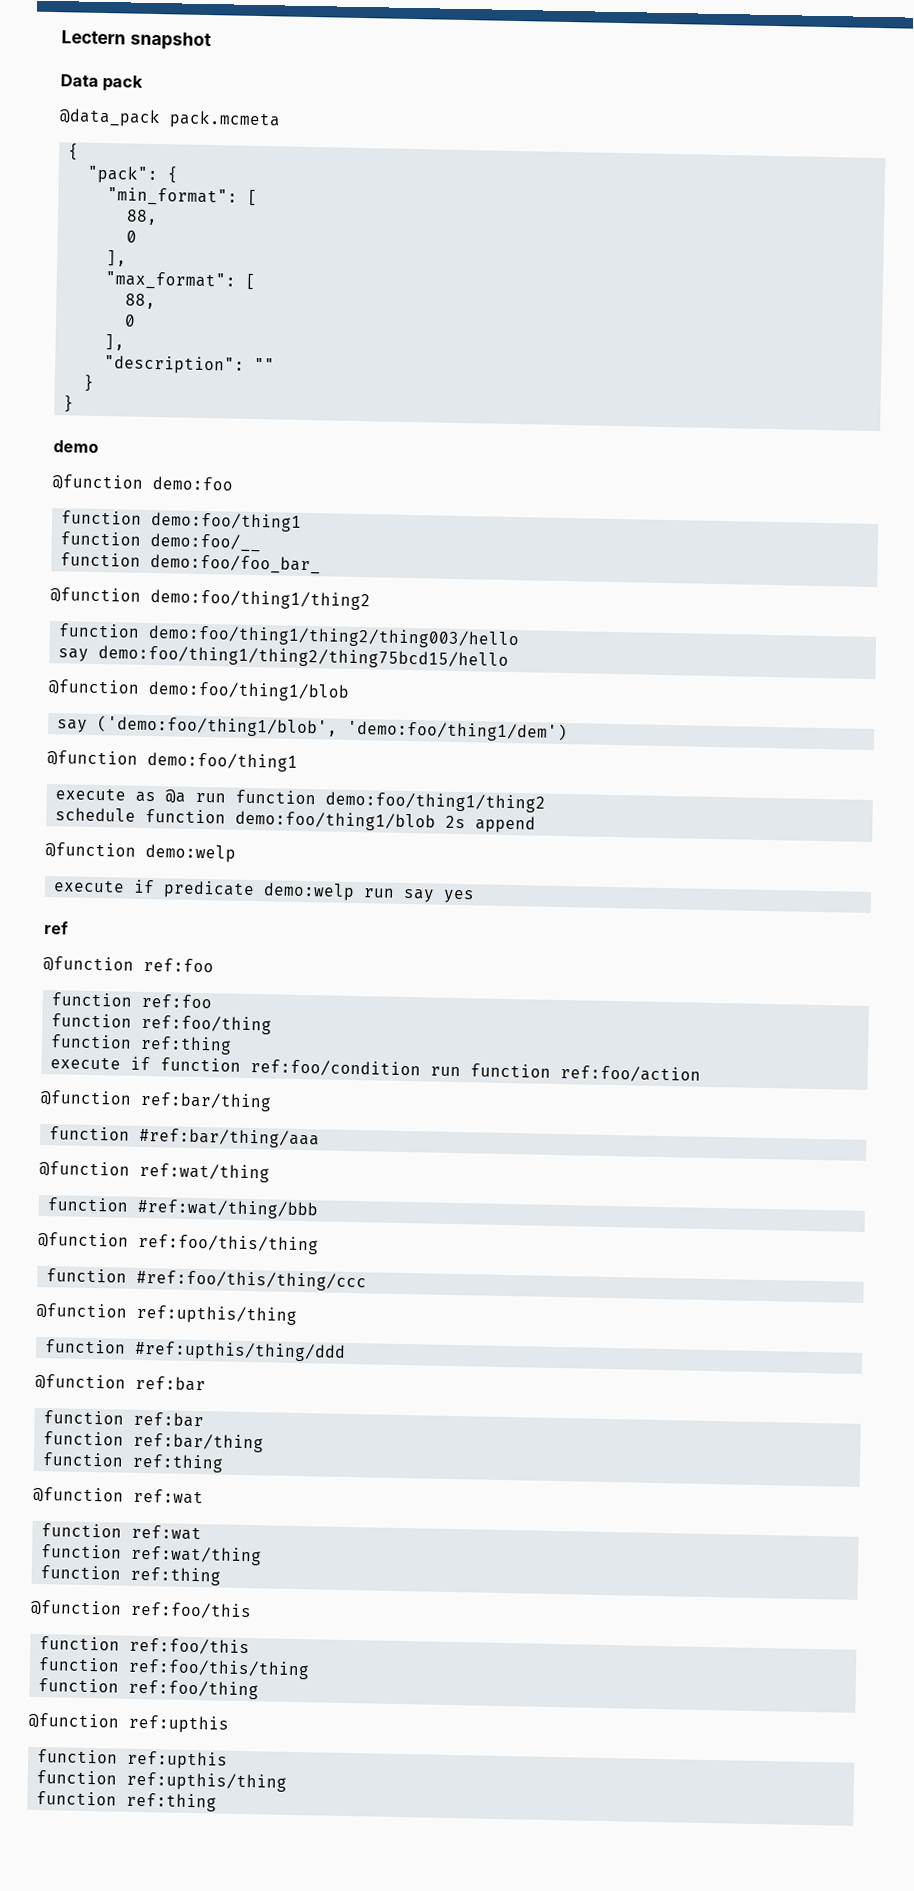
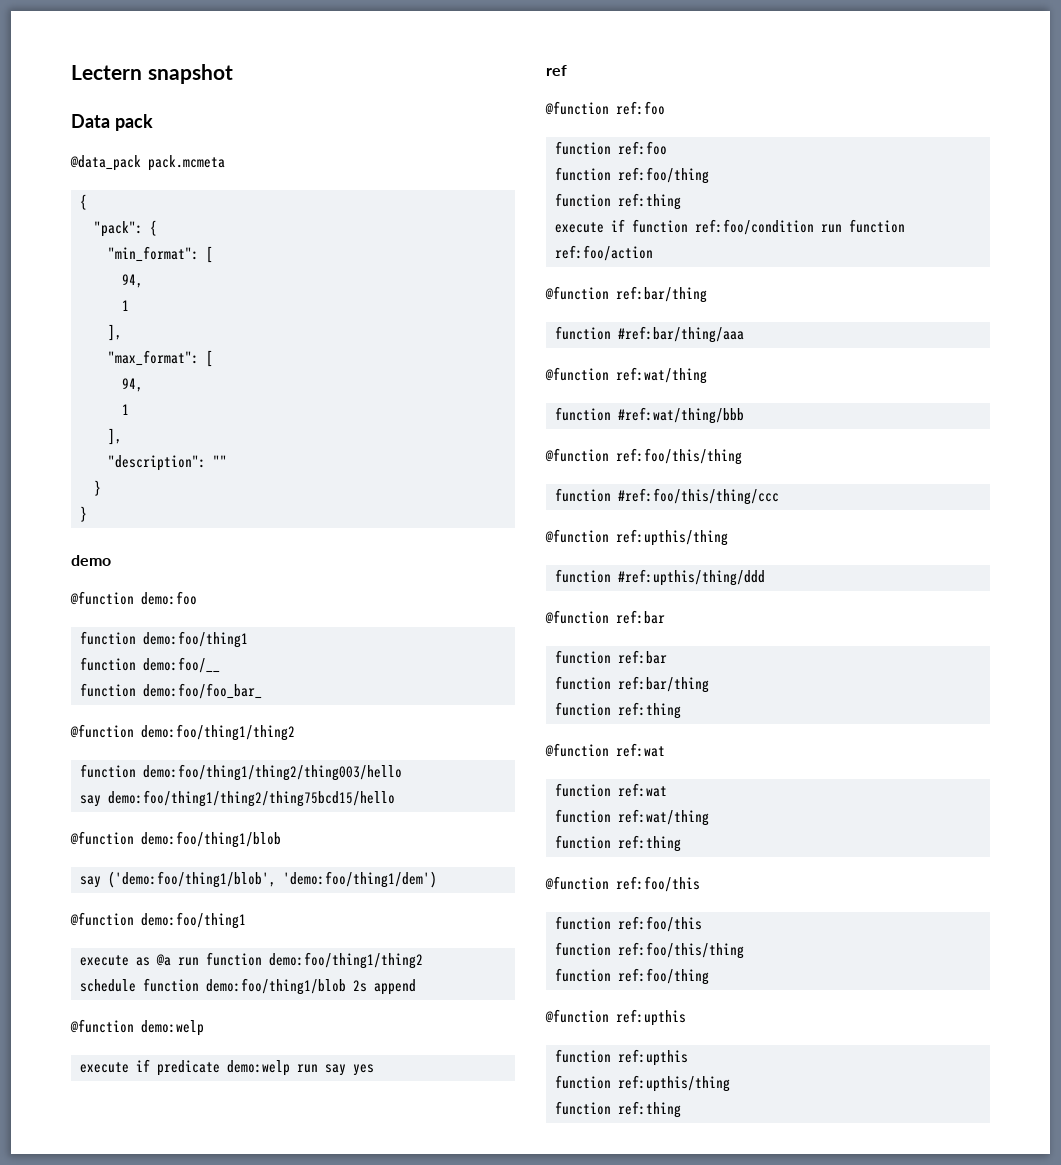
[126,209,158,226] [126,230,137,243] 88, // 0 -> [121,274,143,288] [121,300,129,311] 94, // 1
[125,293,156,310] [124,314,136,327] 88, // 0 -> [121,378,143,392] [121,404,129,415] 94, // 1

